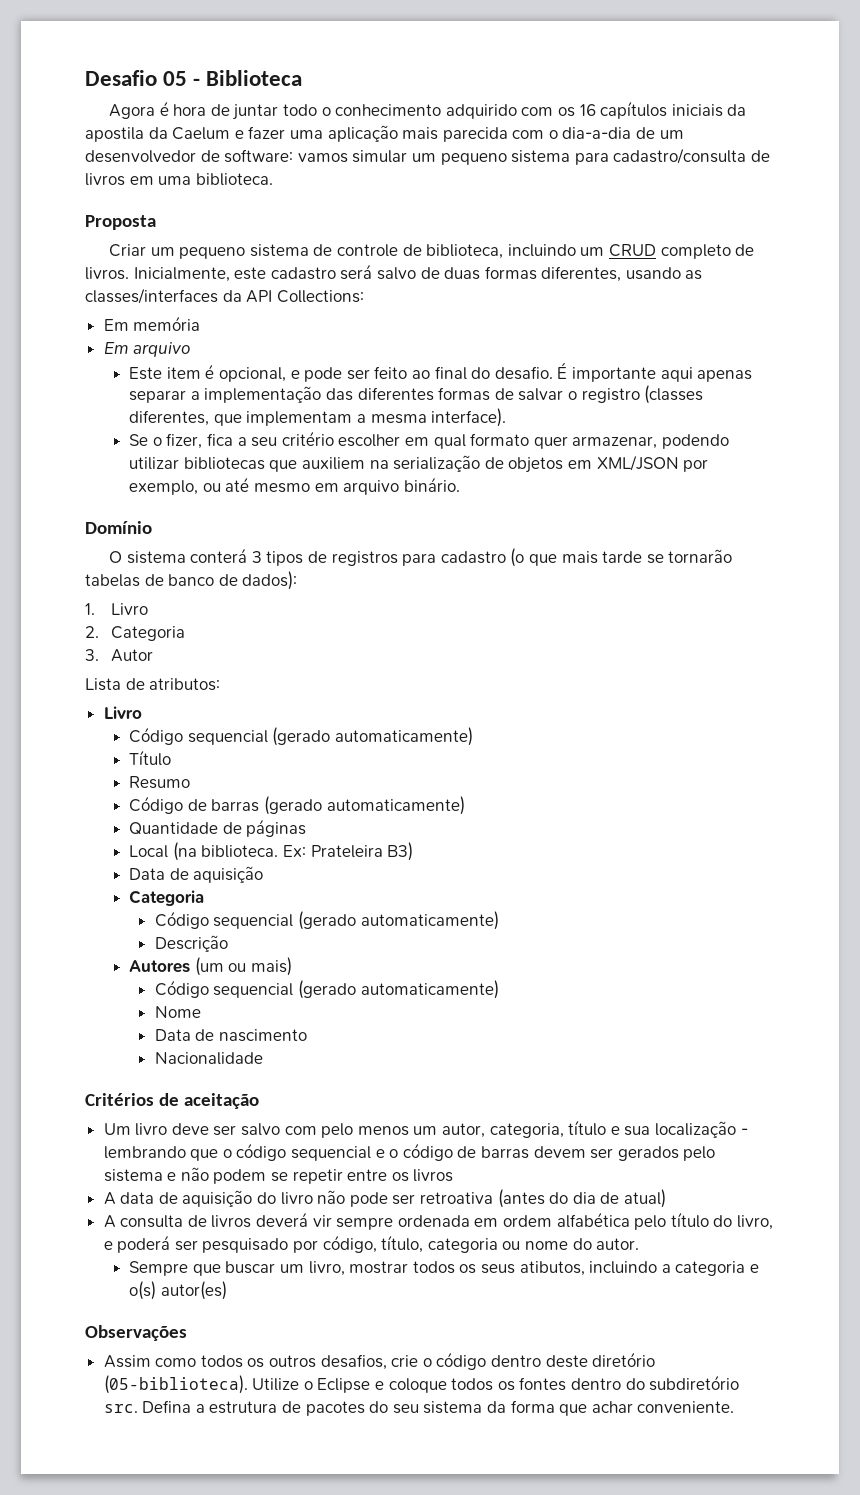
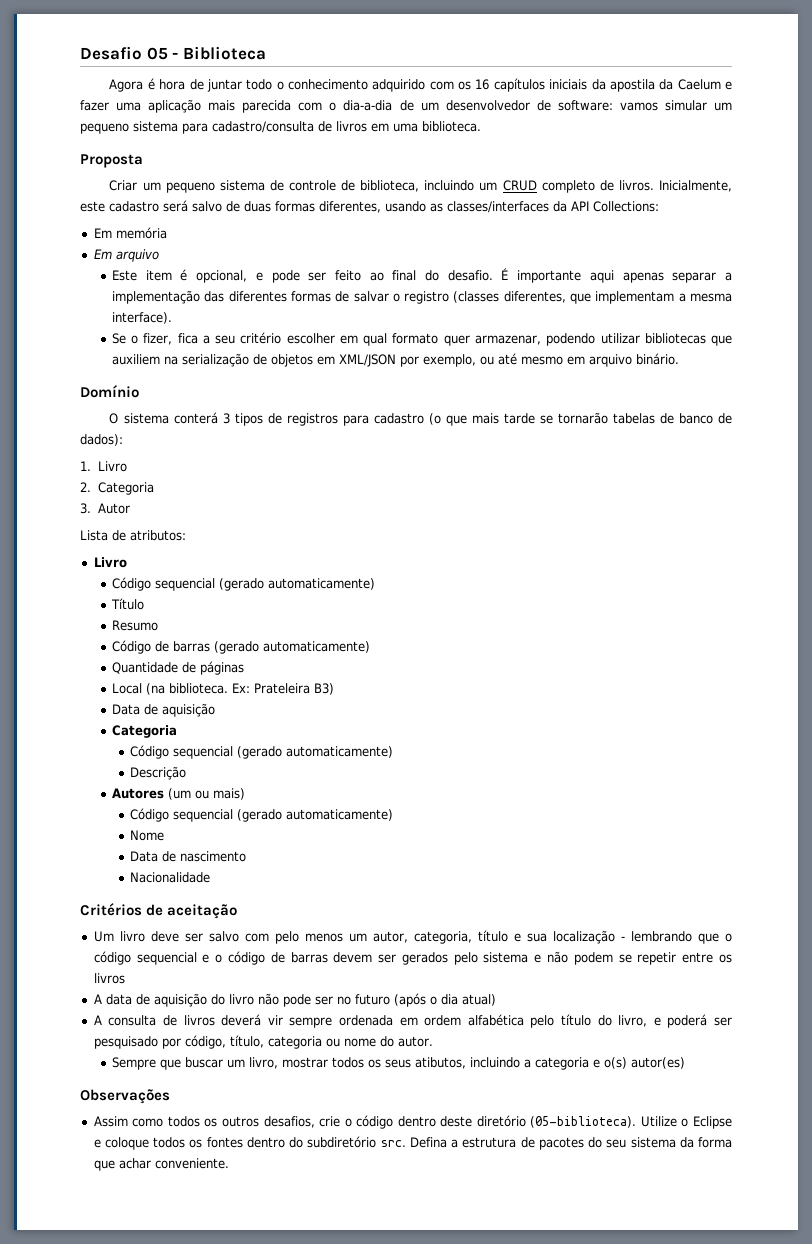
[420,1189,620,1208] retroativa (antes do dia de -> [336,993,458,1007] no futuro (após o dia

